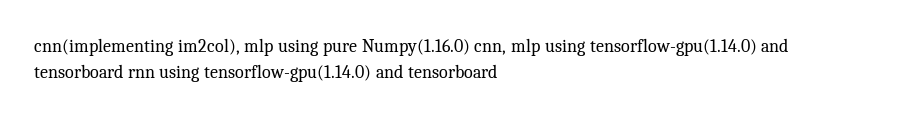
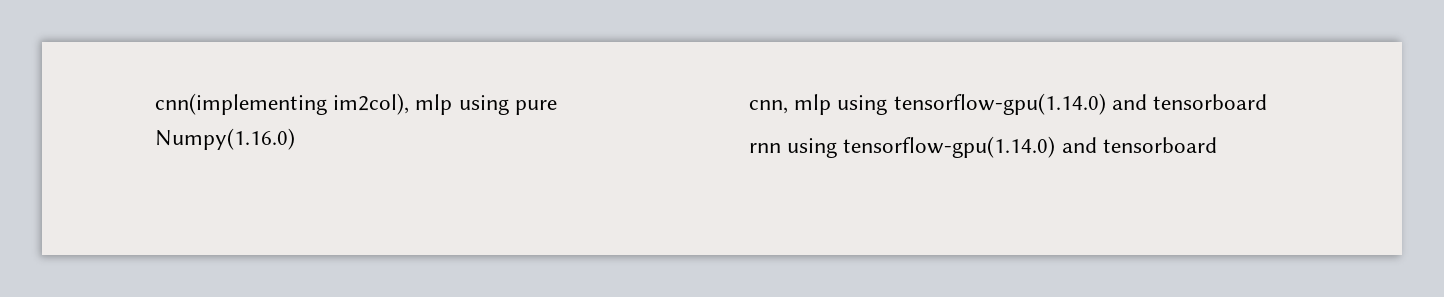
(470, 47) none -> (295, 139) //
(123, 71) none -> (1268, 102) //

